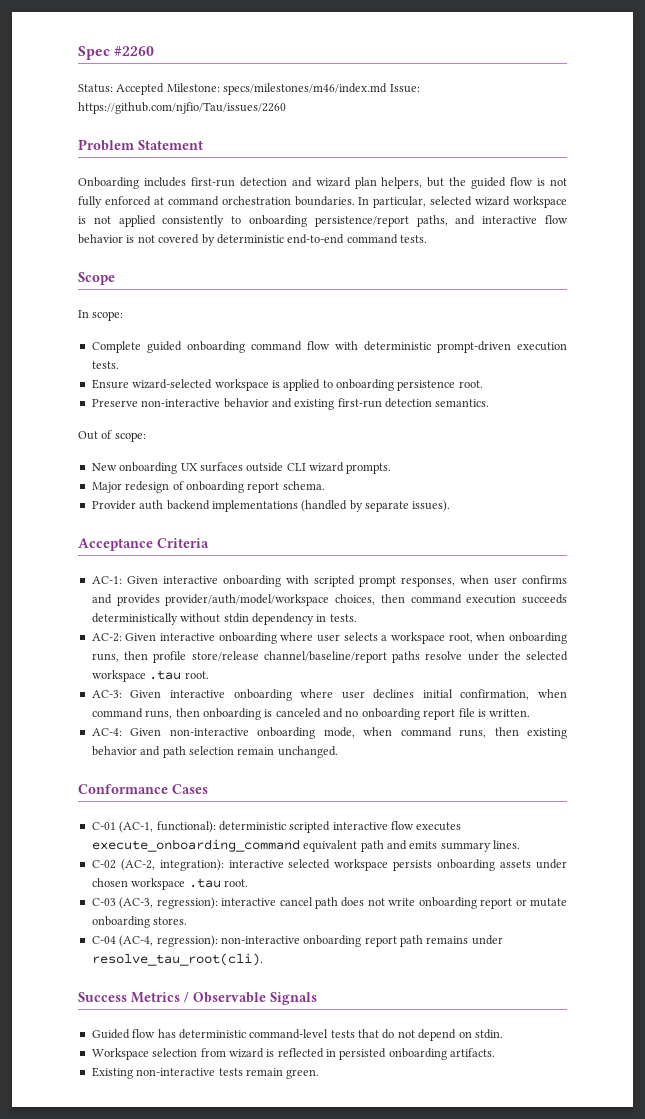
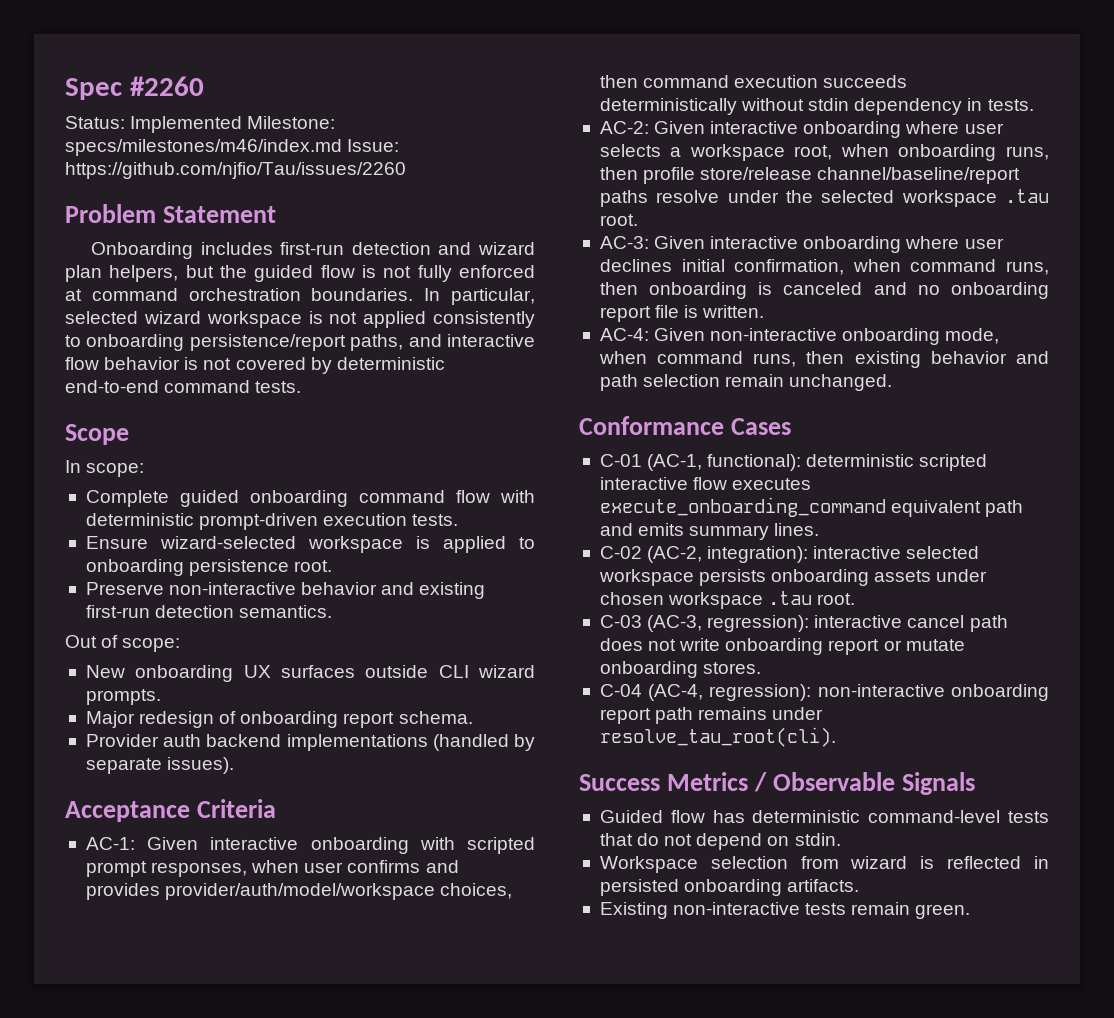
[116,83,165,95] Accepted -> [130,116,243,133] Implemented

